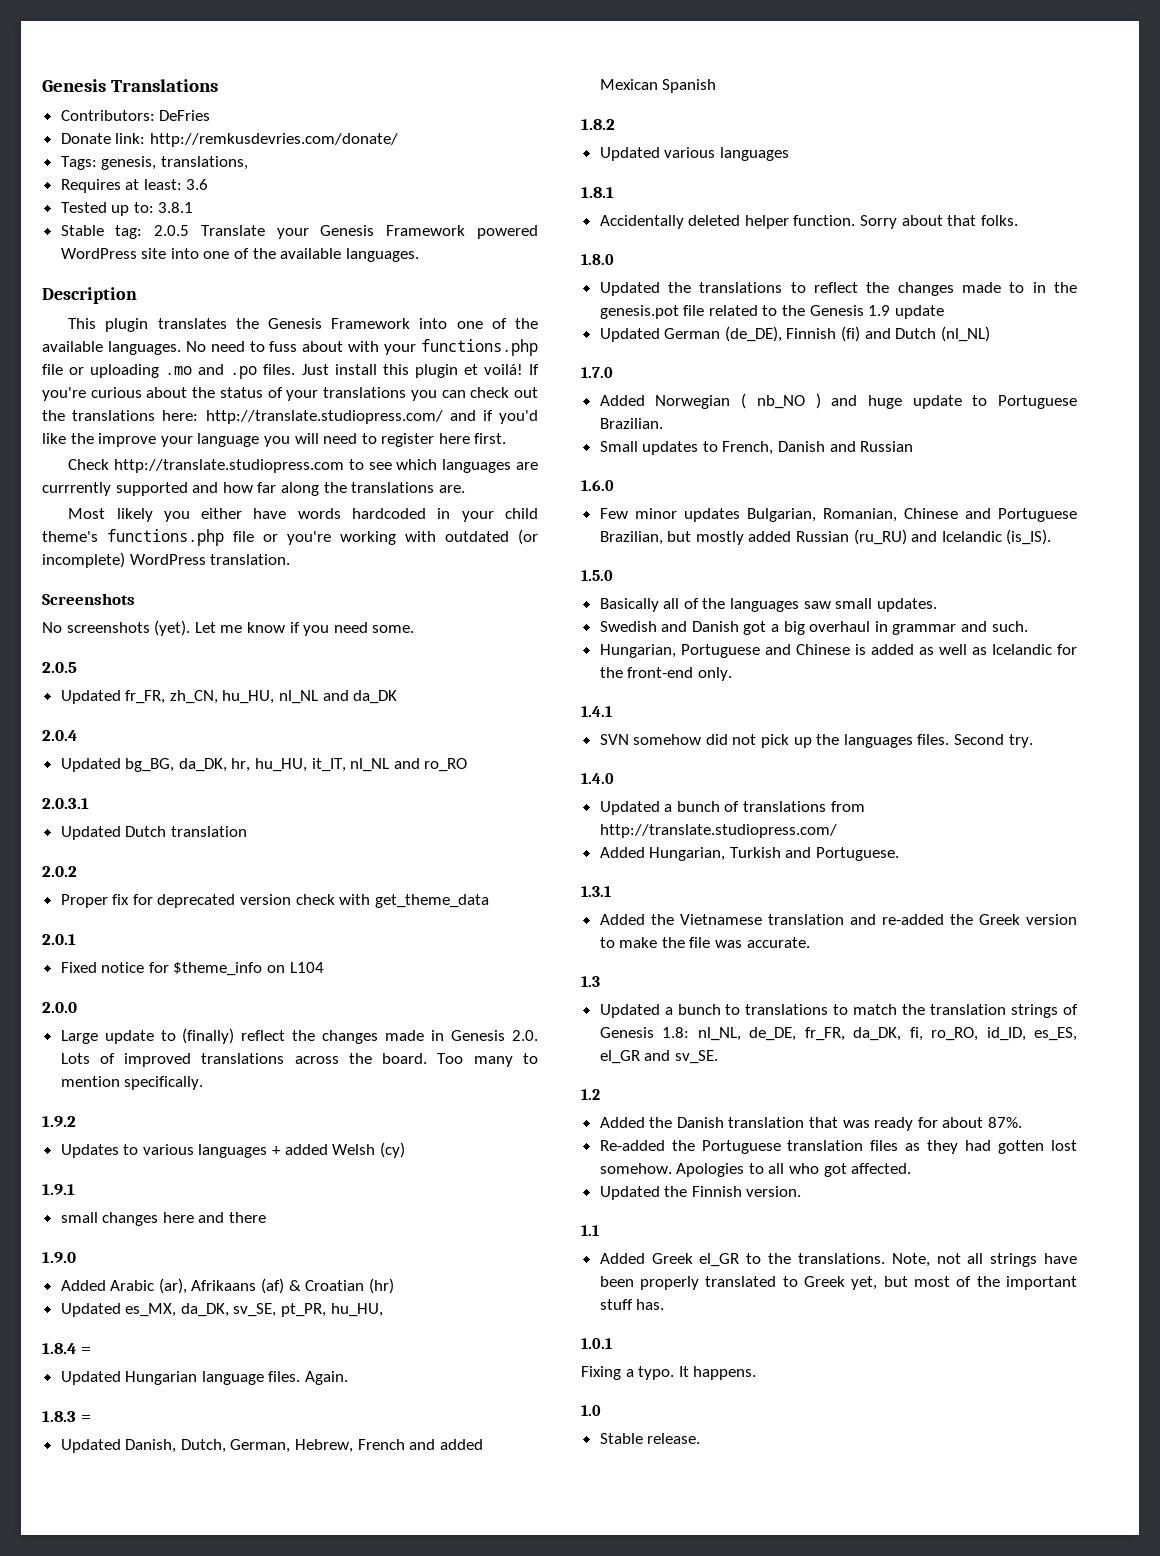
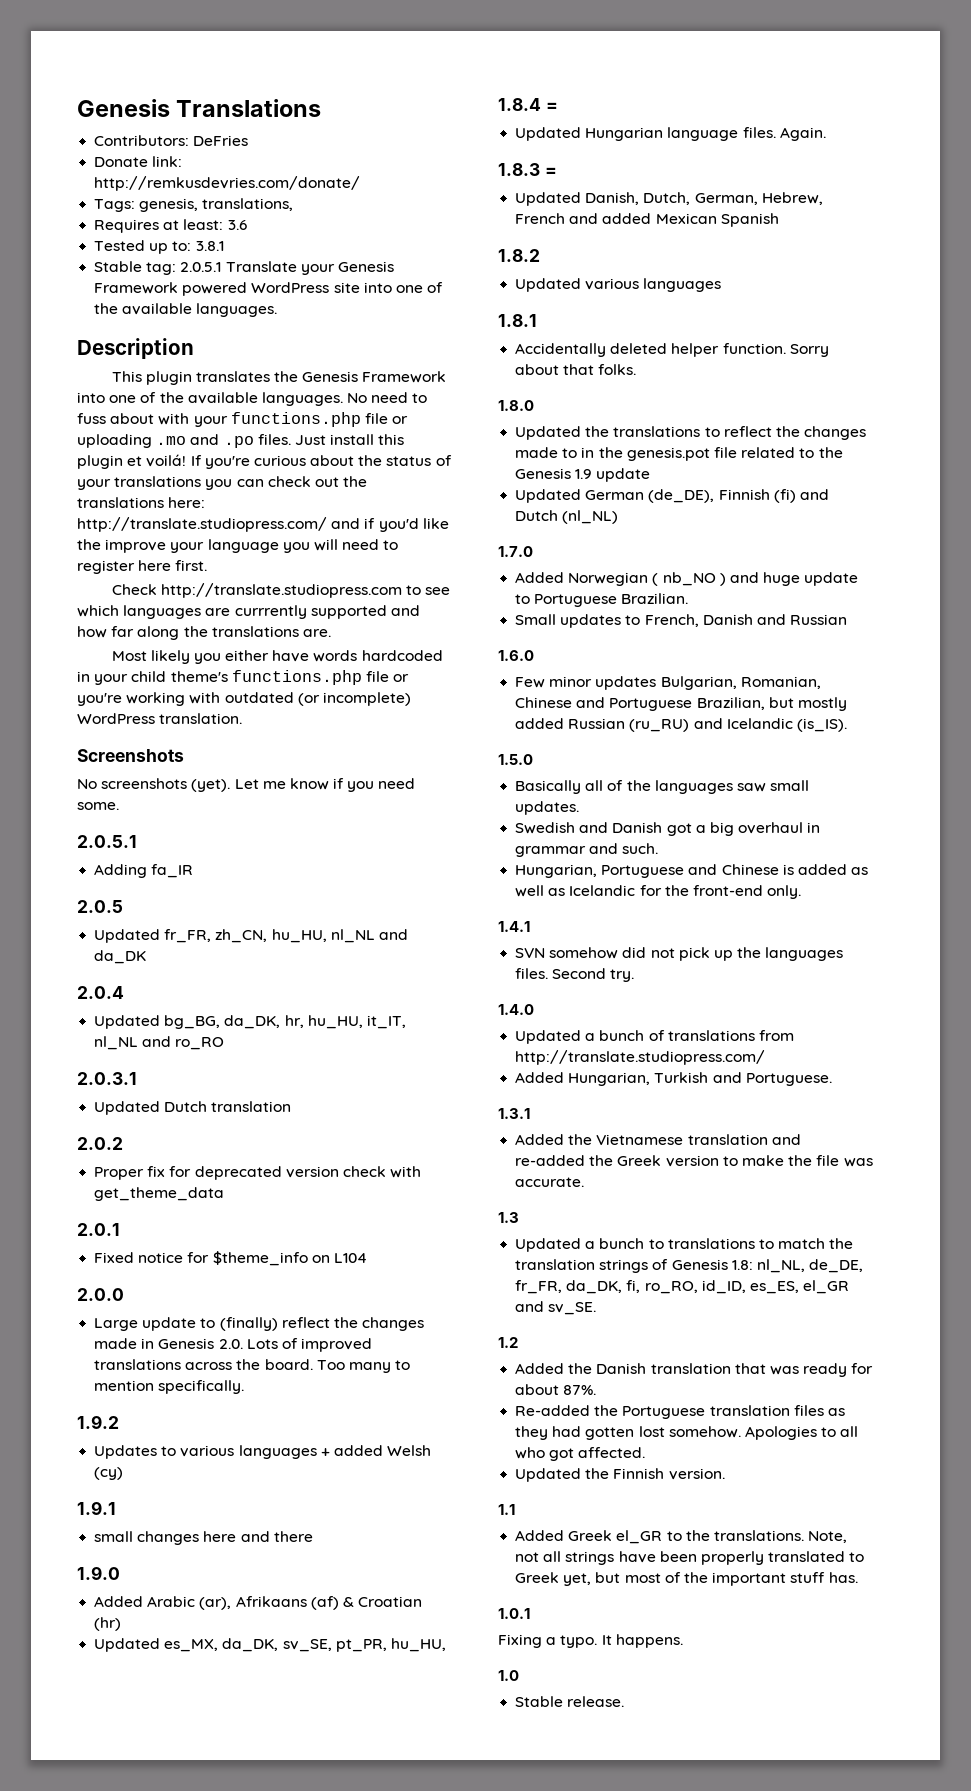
[154,225,190,236] 2.0.5 -> [180,262,222,272] 2.0.5.1
(415, 629) none -> [77,835,137,848] [94,864,194,878] // 2.0.5.1 // Adding fa_IR

